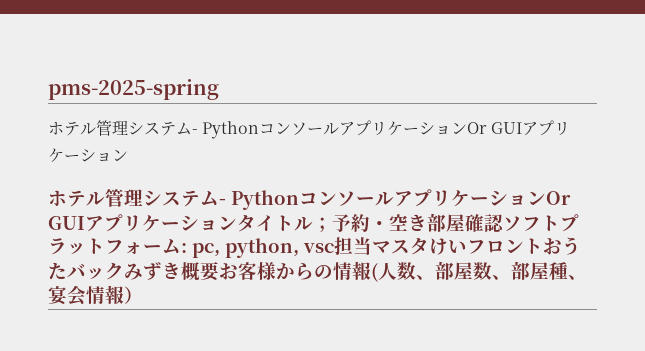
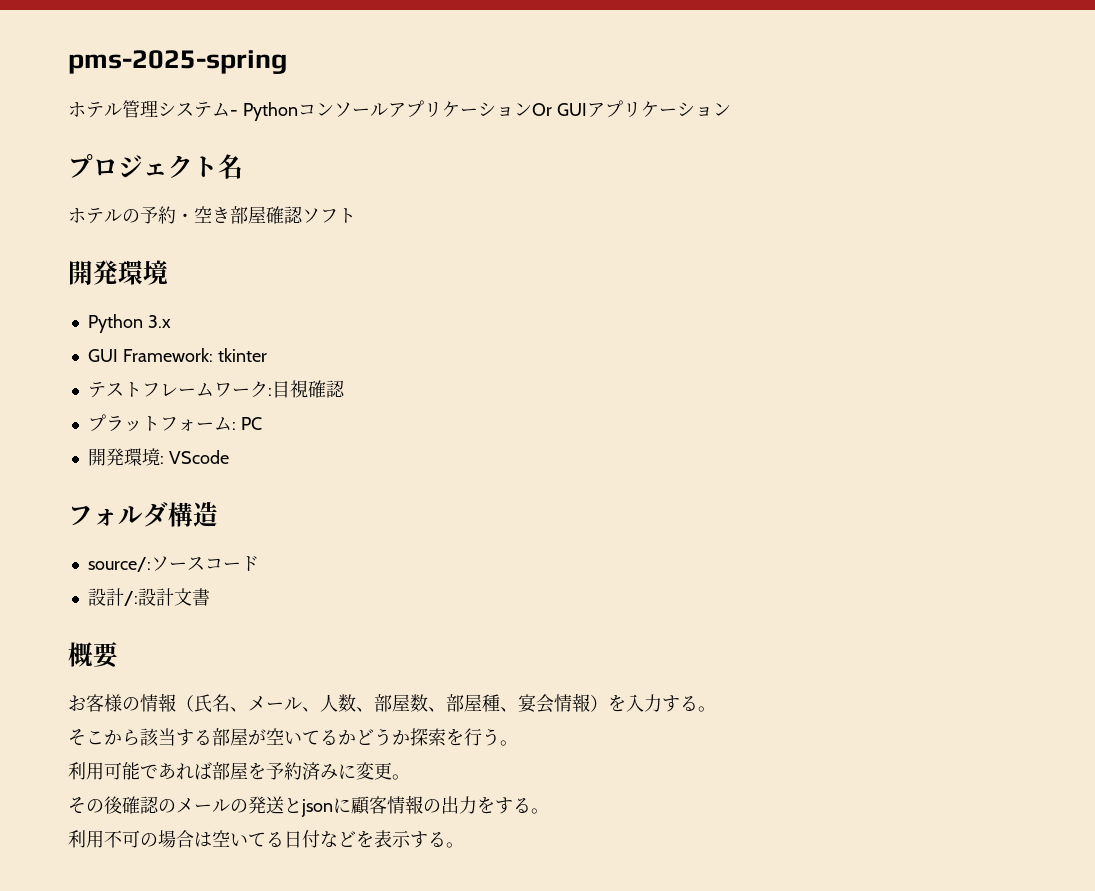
[48,189,571,210] [48,214,332,232] ホテル管理システム- PythonコンソールアプリケーションOr GUIアプリケーションタイトル； -> [68,154,243,179] [68,208,140,224] プロジェクト名 // ホテルの
(560, 223) none -> [68,260,168,285] [87,314,171,333] [87,348,267,362] [87,380,345,398] // 開発環境 // Python 3.x // GUI Framework: tkinter // テストフレームワーク:目視確認 //
[192,237,581,258] [48,261,378,282] pc, python, vsc担当マスタけいフロントおうたバックみずき概要お客様からの情報( -> [240,417,262,430] [87,448,229,466] [68,502,218,527] [87,556,259,572] [87,588,210,606] [68,642,119,668] [68,693,320,713] PC // 開発環境: VScode // フォルダ構造 // source/:ソースコード // 設計/:設計文書 // 概要 // お客様の情報（氏名、メール、
(143, 295) none -> [608,694,716,712] [68,728,518,747] [68,762,410,780] [68,795,549,817] [68,830,464,848] を入力する。 // そこから該当する部屋が空いてるかどうか探索を行う。 // 利用可能であれば部屋を予約済みに変更。 // その後確認のメールの発送とjsonに顧客情報の出力をする。 // 利用不可の場合は空いてる日付などを表示する。

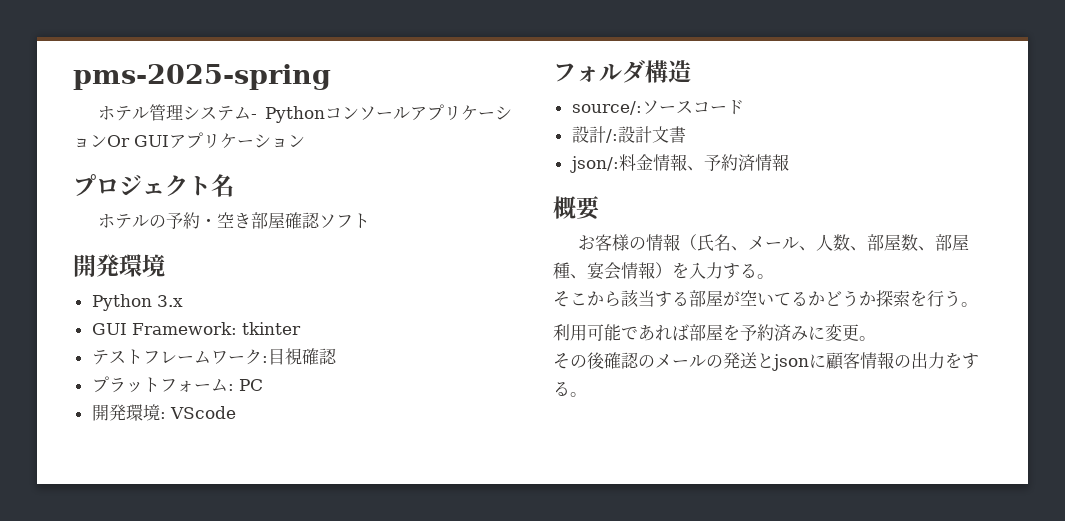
(210, 597) none -> [569,154,789,173] // json/:料金情報、予約済情報
[68,830,464,848] // 利用不可の場合は空いてる日付などを表示する。 -> (587, 394) none

